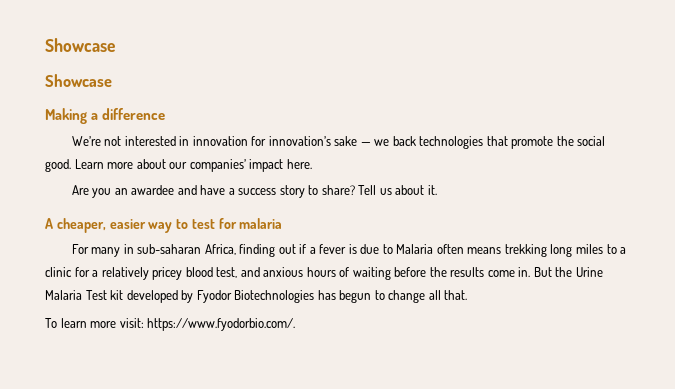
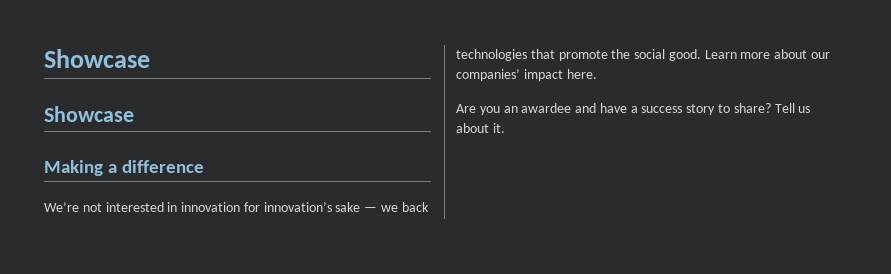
[45,218,283,233] [71,244,627,257] [45,267,603,280] [45,290,468,303] [45,318,296,331] // A cheaper, easier way to test for malaria // For many in sub-saharan Africa, finding out if a fever is due to Malaria often means trekking long miles to a clinic for a relatively pricey blood test, and anxious hours of waiting before the results come in. But the Urine Malaria Test kit developed by Fyodor Biotechnologies has begun to change all that. // To learn more visit: https://www.fyodorbio.com/. -> (505, 128) none

